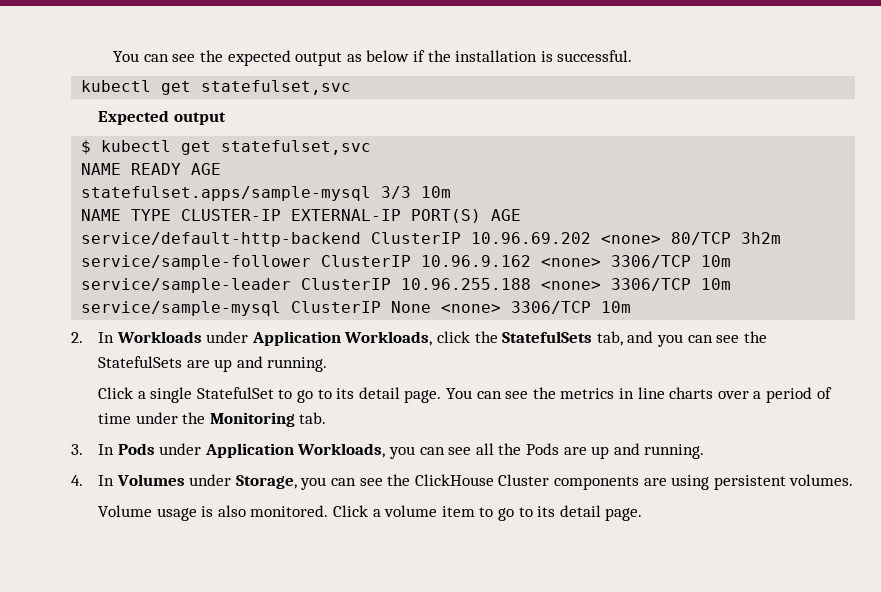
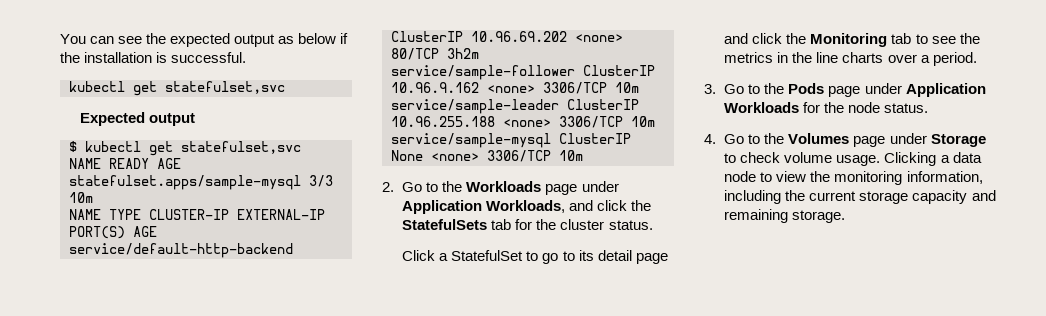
[98,331,433,346] In Workloads under Application Workloads, -> [402,181,619,195] [402,200,594,214] Go to the Workloads page under Application Workloads, and
[596,331,767,347] [98,356,328,372] [98,387,193,403] tab, and you can see the StatefulSets are up and running. // Click a single -> [491,219,653,230] [402,250,449,261] tab for the cluster status. // Click a
[404,388,502,403] page. You can -> [635,253,668,264] [724,33,928,47] page and click the Monitoring tab to
(634, 393) none -> [792,52,813,63] the
[765,387,832,403] [98,412,327,427] [71,443,705,459] [71,474,854,490] [98,505,643,521] period of time under the Monitoring tab. // 3. In Pods under Application Workloads, you can see all the Pods are up and running. // 4. In Volumes under Storage, you can see the ClickHouse Cluster components are using persistent volumes. // Volume usage is also monitored. Click a volume item to go to its detail page. -> [932,52,977,66] [704,83,986,97] [724,102,929,113] [704,133,986,147] [724,152,982,166] [724,171,983,185] [724,190,996,204] [724,209,846,223] period. // 3. Go to the Pods page under Application Workloads for the node status. // 4. Go to the Volumes page under Storage to check volume usage. Clicking a data node to view the monitoring information, including the current storage capacity and remaining storage.

